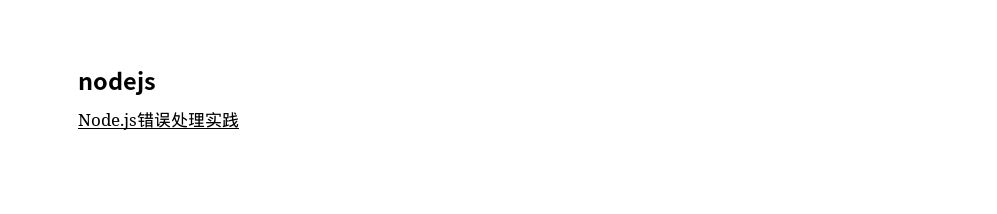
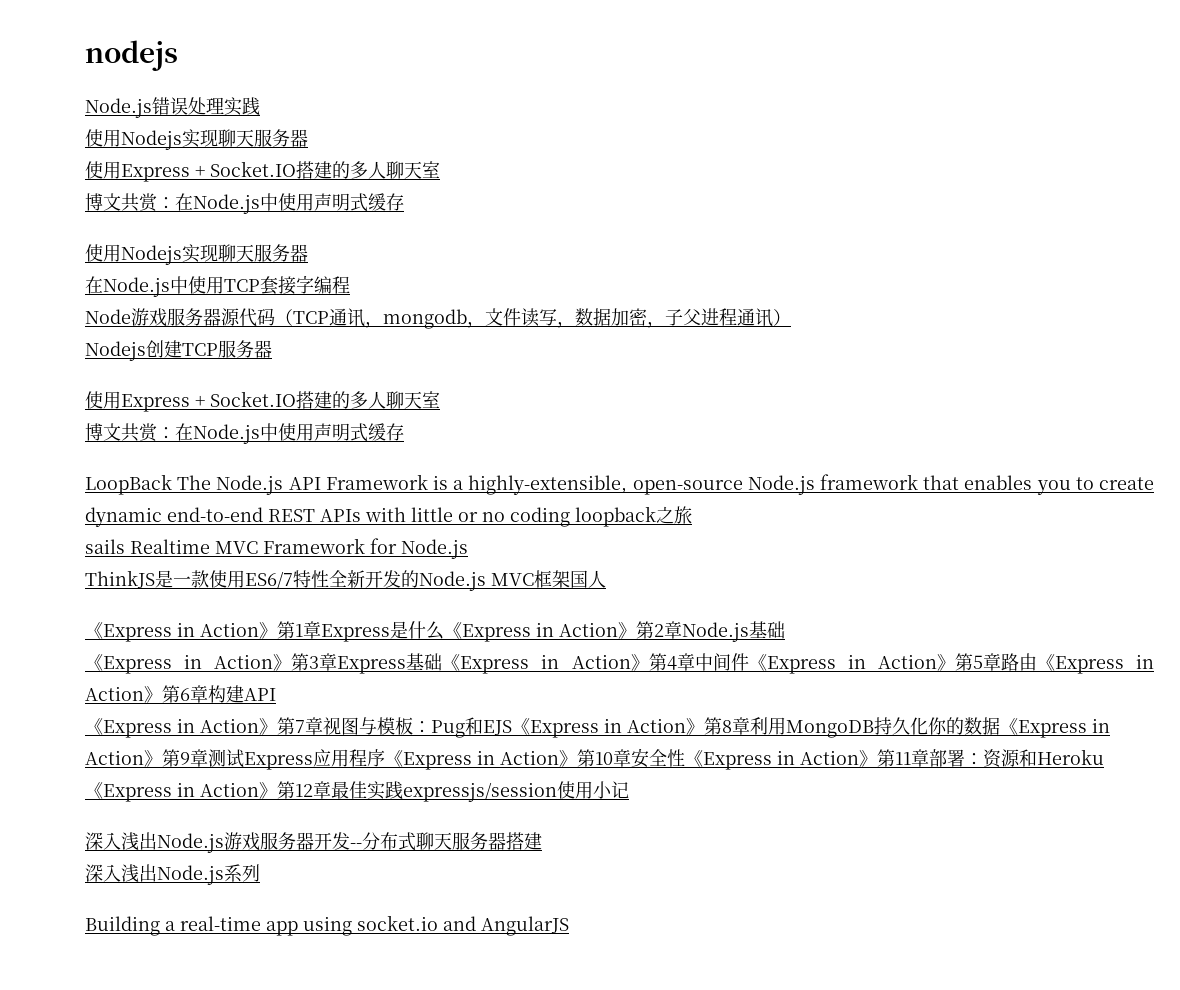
(239, 120) none -> [85,129,308,150] [85,161,440,182] [85,193,404,214] [85,244,308,265] [85,275,350,297] [85,308,791,329] [85,340,272,361] [85,391,440,412] [85,423,404,444] [85,474,1155,495] [85,506,692,527] [85,538,468,559] [85,570,606,591] [85,621,785,642] [85,653,1154,674] [85,685,276,703] [85,717,1110,738] [85,748,1104,770] [85,781,629,802] [85,832,542,853] [85,864,260,885] [85,915,569,936] // 使用Nodejs实现聊天服务器 // 使用Express + Socket.IO搭建的多人聊天室 // 博文共赏：在Node.js中使用声明式缓存 // 使用Nodejs实现聊天服务器 // 在Node.js中使用TCP套接字编程 // Node游戏服务器源代码（TCP通讯，mongodb，文件读写，数据加密，子父进程通讯） // Nodejs创建TCP服务器 // 使用Express + Socket.IO搭建的多人聊天室 // 博文共赏：在Node.js中使用声明式缓存 // LoopBack The Node.js API Framework is a highly-extensible, open-source Node.js framework that enables you to create dynamic end-to-end REST APIs with little or no coding loopback之旅 // sails Realtime MVC Framework for Node.js // ThinkJS是一款使用ES6/7特性全新开发的Node.js MVC框架国人 // 《Express in Action》第1章Express是什么《Express in Action》第2章Node.js基础 // 《Express in Action》第3章Express基础《Express in Action》第4章中间件《Express in Action》第5章路由《Express in Action》第6章构建API // 《Express in Action》第7章视图与模板：Pug和EJS《Express in Action》第8章利用MongoDB持久化你的数据《Express in Action》第9章测试Express应用程序《Express in Action》第10章安全性《Express in Action》第11章部署：资源和Heroku《Express in Action》第12章最佳实践expressjs/session使用小记 // 深入浅出Node.js游戏服务器开发--分布式聊天服务器搭建 // 深入浅出Node.js系列 // Building a real-time app using socket.io and AngularJS

